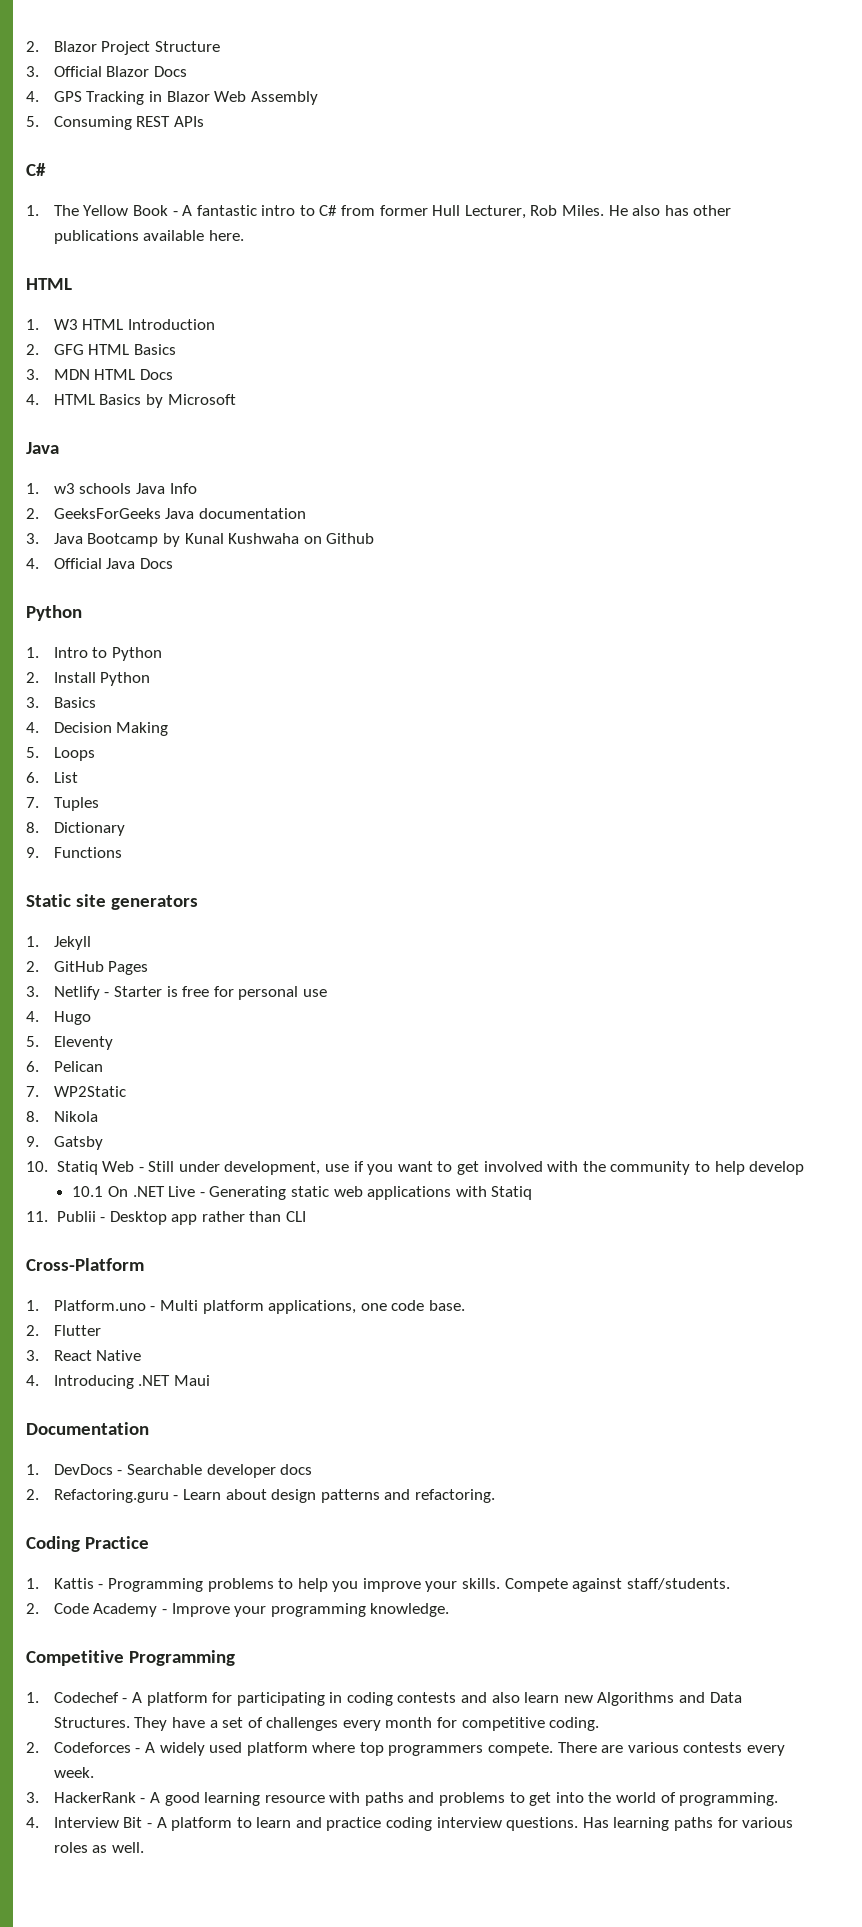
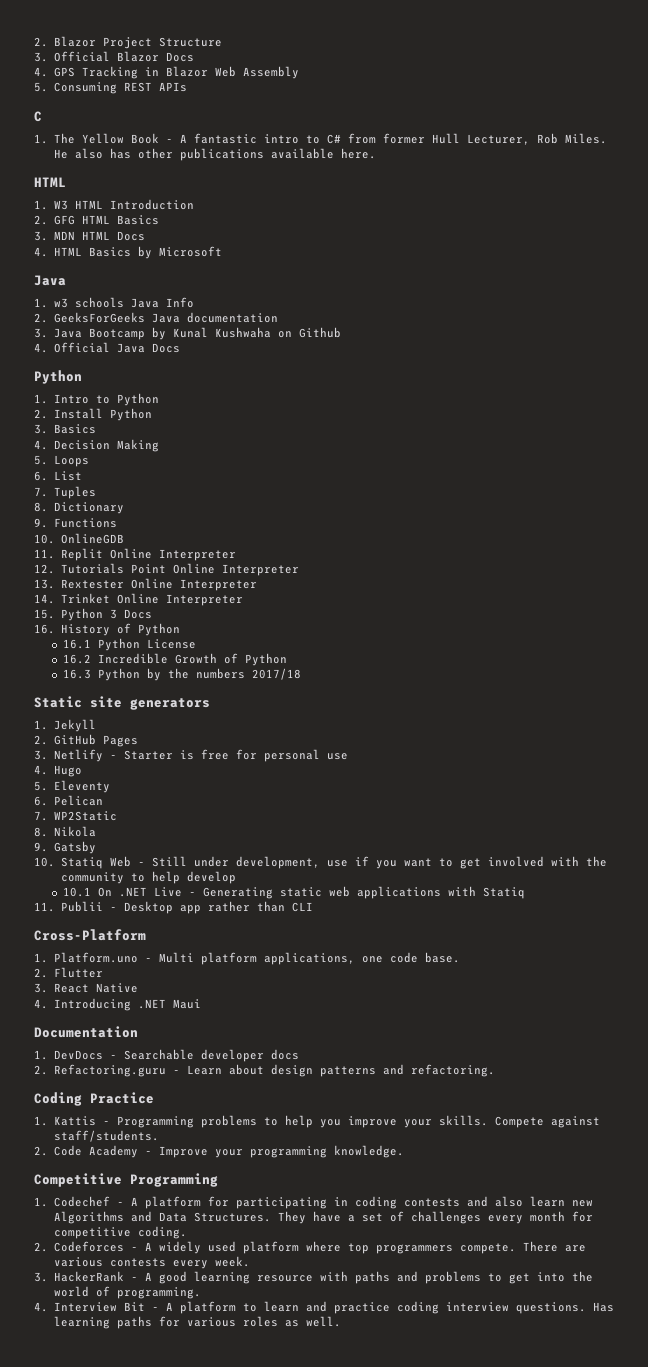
[26,163,46,176] C# -> [34,111,42,122] C
(122, 852) none -> [34,533,124,544] [34,548,236,561] [34,563,299,576] [34,578,257,591] [34,593,243,606] [34,608,152,621] [34,623,180,636] [62,638,196,651] [62,653,287,666] [62,668,301,681] // 10. OnlineGDB // 11. Replit Online Interpreter // 12. Tutorials Point Online Interpreter // 13. Rextester Online Interpreter // 14. Trinket Online Interpreter // 15. Python 3 Docs // 16. History of Python // 16.1 Python License // 16.2 Incredible Growth of Python // 16.3 Python by the numbers 2017/18

